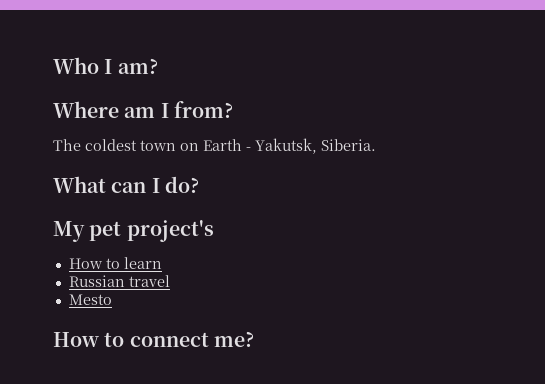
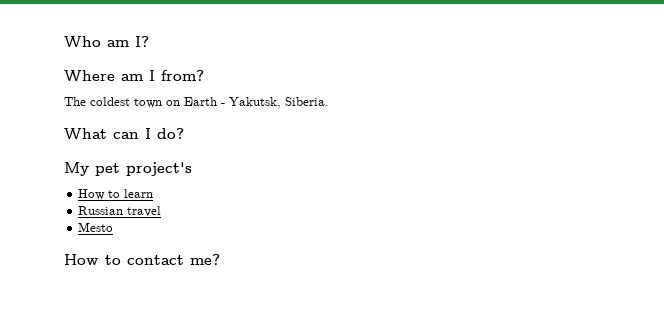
[104,58,158,74] I am? -> [107,36,149,47] am I?
[129,332,209,347] connect -> [127,255,184,265] contact

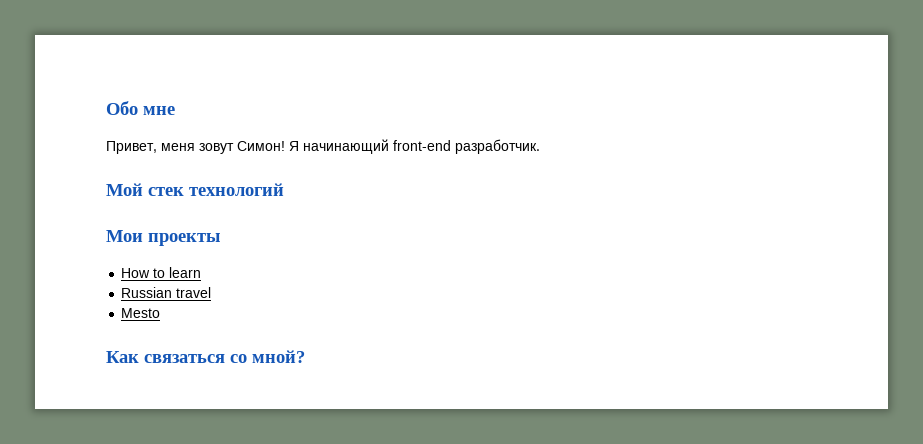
[64,36,149,48] [64,70,204,82] [64,97,329,109] [64,128,184,140] [64,162,192,176] Who am I? // Where am I from? // The coldest town on Earth - Yakutsk, Siberia. // What can I do? // My pet project's -> [106,101,175,115] [106,139,540,154] [106,183,284,196] [106,230,220,246] Обо мне // Привет, меня зовут Симон! Я начинающий front-end разработчик. // Мой стек технологий // Мои проекты
[64,254,220,265] How to contact me? -> [106,350,305,363] Как связаться со мной?

